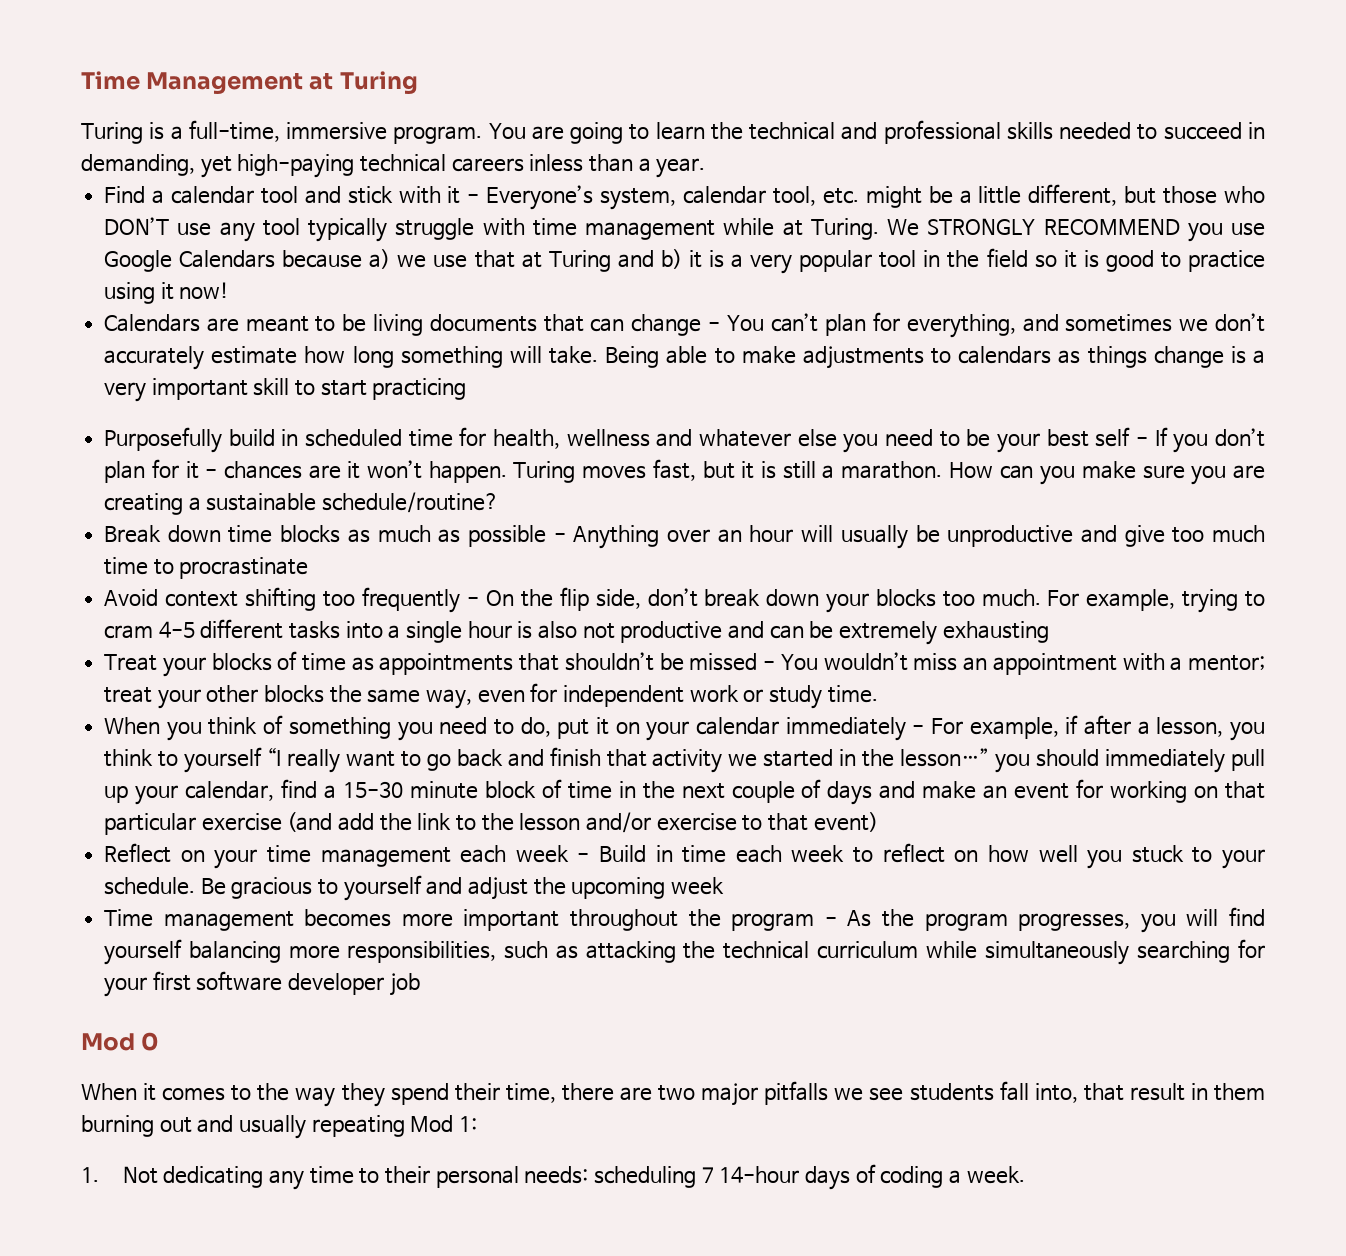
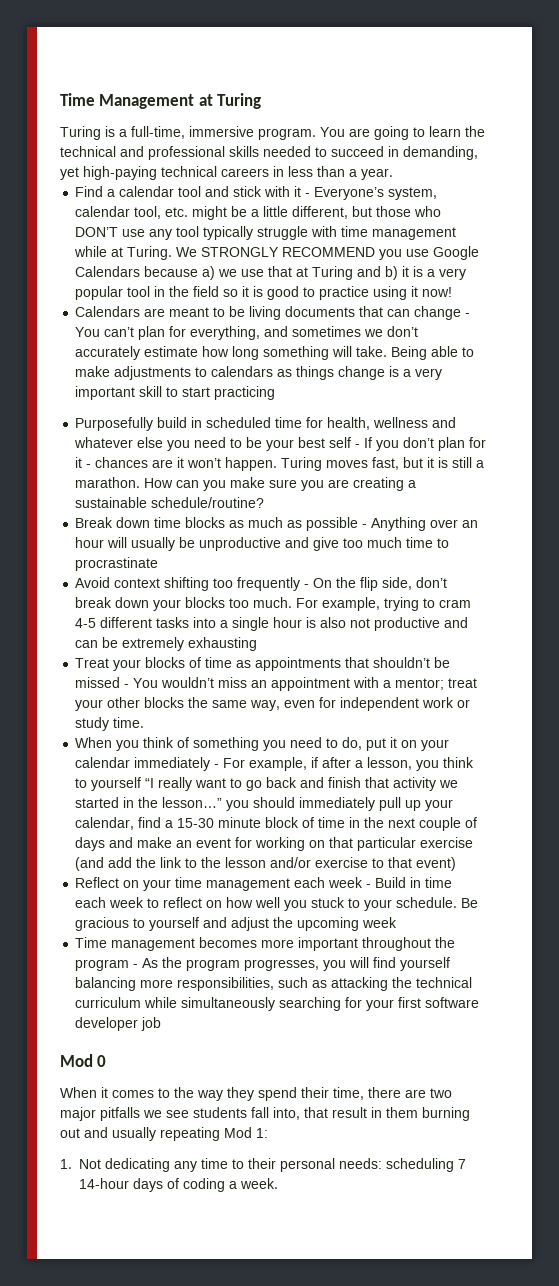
[529,154,584,172] inless -> [273,166,313,177] in less

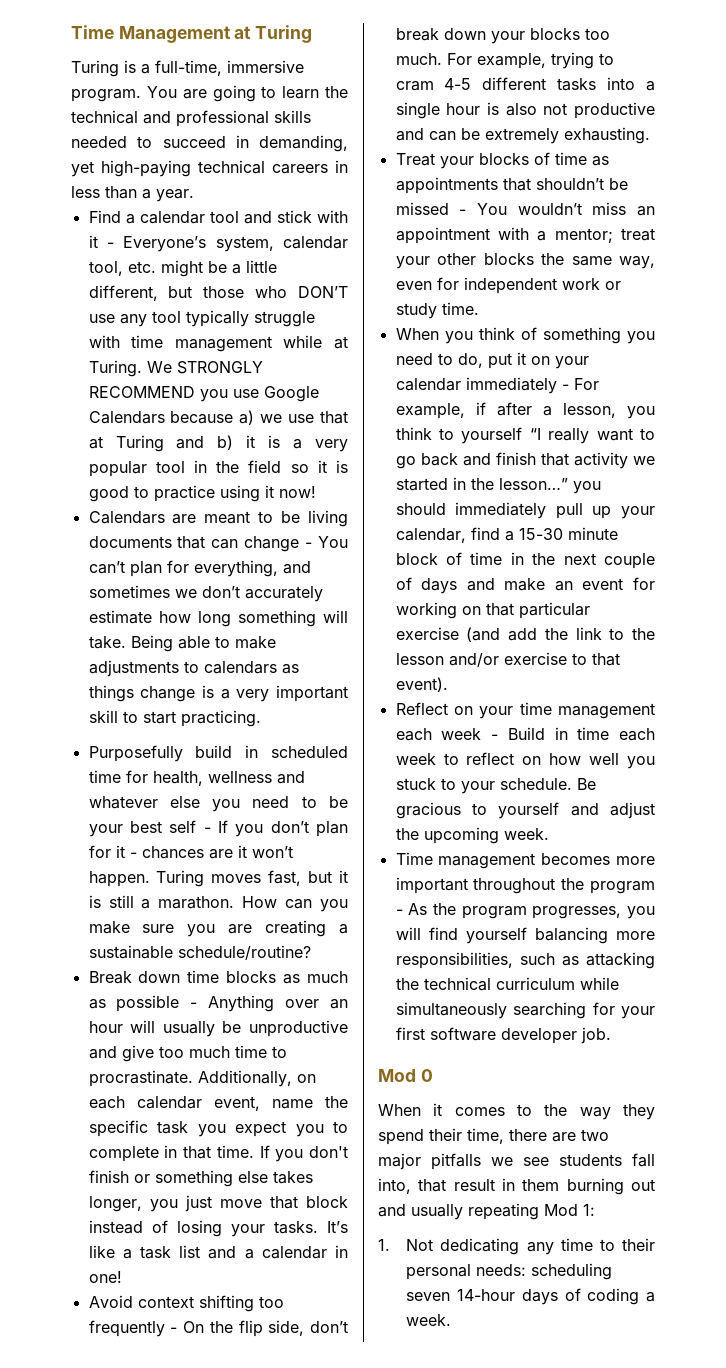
[214,386,276,400] practicing -> [180,710,261,727] practicing.
[75,557,159,571] procrastinate -> [88,1070,316,1087] [88,1096,348,1111] [88,1120,348,1137] [88,1145,348,1162] [88,1170,313,1187] [88,1195,348,1212] [88,1220,348,1237] [88,1245,348,1259] [88,1271,122,1283] procrastinate. Additionally, on each calendar event, name the specific task you expect you to complete in that time. If you don't finish or something else takes longer, you just move that block instead of losing your tasks. It’s like a task list and a calendar in one!
[188,637,258,651] exhausting -> [563,127,650,144] exhausting.
[416,857,457,871] event) -> [395,677,448,692] event).
[362,917,398,928] week -> [503,828,549,840] week.
[141,1017,162,1031] job -> [580,1027,611,1044] job.
[458,1159,466,1169] 7 -> [406,1292,451,1301] seven

